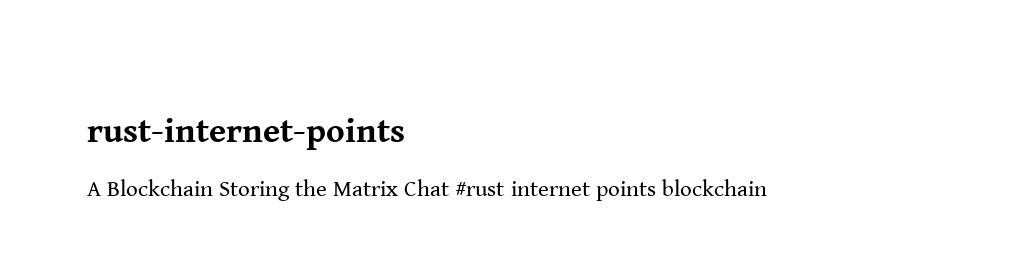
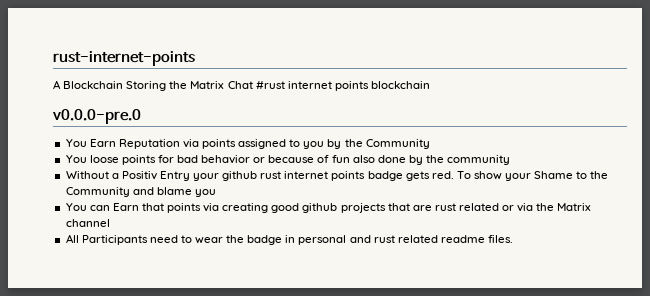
(767, 187) none -> [52,109,141,124] [65,139,430,149] [65,155,511,165] [65,171,609,181] [65,187,216,197] [65,203,592,213] [65,219,110,227] [65,234,514,245] // v0.0.0-pre.0 // You Earn Reputation via points assigned to you by the Community // You loose points for bad behavior or because of fun also done by the community // Without a Positiv Entry your github rust internet points badge gets red. To show your Shame to the Community and blame you // You can Earn that points via creating good github projects that are rust related or via the Matrix channel // All Participants need to wear the badge in personal and rust related readme files.

